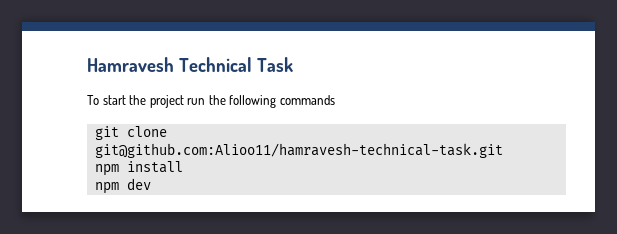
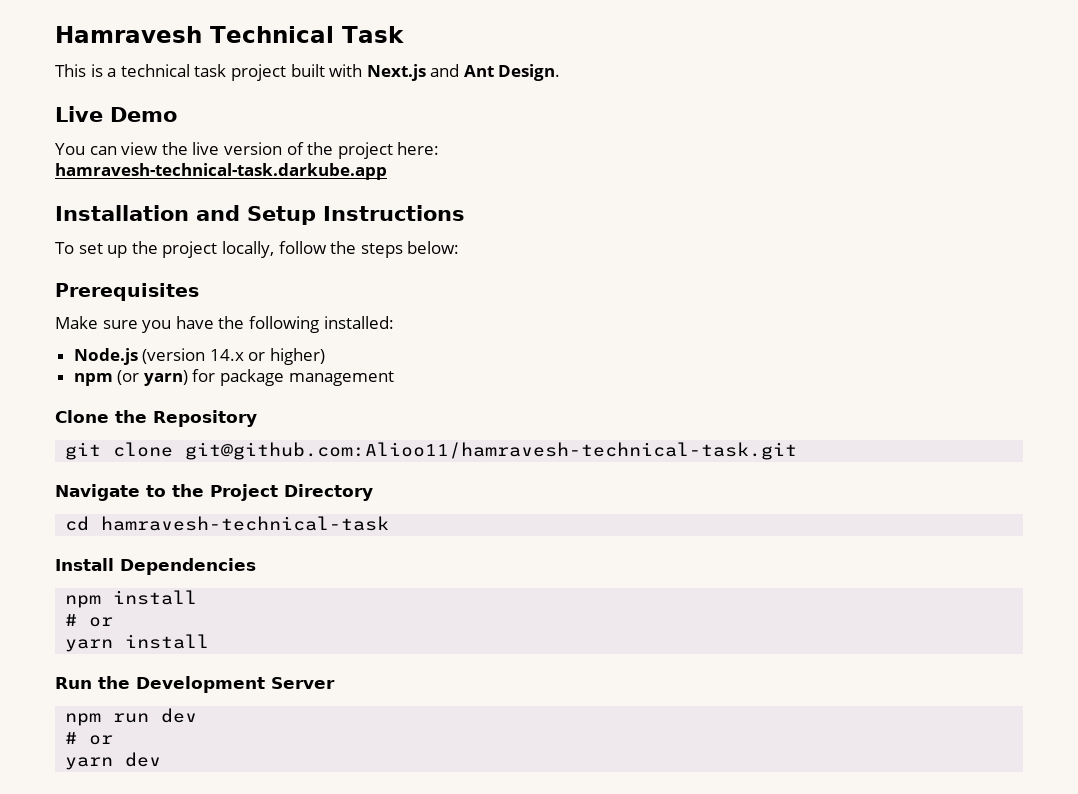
[87,95,335,108] [94,126,167,140] [94,143,503,158] [94,161,183,176] [94,178,151,194] To start the project run the following commands // git clone git@github.com:Alioo11/hamravesh-technical-task.git // npm install // npm dev -> [55,64,561,81] [55,106,177,122] [55,142,440,159] [55,163,387,180] [55,205,465,225] [55,241,460,258] [55,283,199,301] [55,316,394,333] [73,348,326,365] [73,369,394,386] [55,410,257,427] [65,442,798,460] [55,484,373,501] [65,516,390,531] [55,558,256,575] [65,590,198,608] [65,614,114,627] [65,634,210,652] [55,676,335,693] [65,708,198,726] [65,732,114,745] [65,752,162,770] This is a technical task project built with Next.js and Ant Design. // Live Demo // You can view the live version of the project here: // hamravesh-technical-task.darkube.app // Installation and Setup Instructions // To set up the project locally, follow the steps below: // Prerequisites // Make sure you have the following installed: // Node.js (version 14.x or higher) // npm (or yarn) for package management // Clone the Repository // git clone git@github.com:Alioo11/hamravesh-technical-task.git // Navigate to the Project Directory // cd hamravesh-technical-task // Install Dependencies // npm install // # or // yarn install // Run the Development Server // npm run dev // # or // yarn dev

